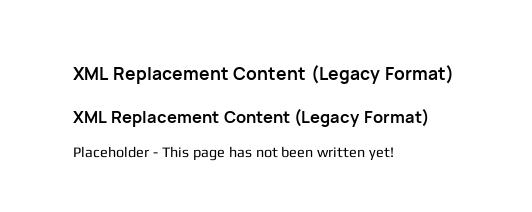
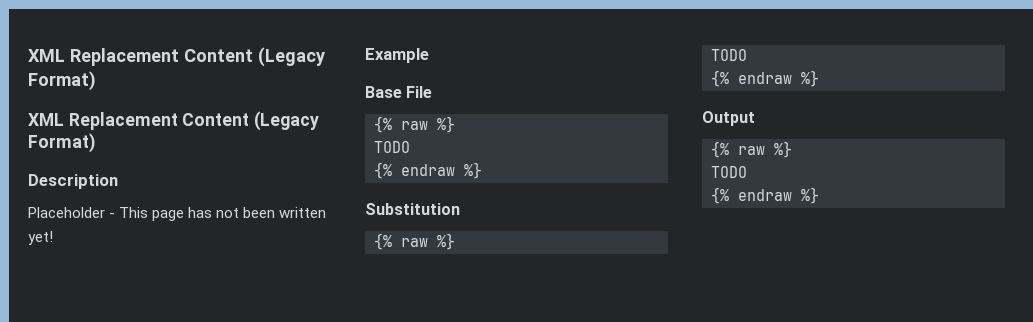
(429, 117) none -> [28,174,118,189] // Description
(395, 154) none -> [365,48,429,63] [365,86,433,98] [374,116,455,133] [374,141,410,153] [374,162,482,179] [365,203,460,215] [374,233,455,250] [711,49,747,61] [711,70,819,87] [702,111,755,126] [711,141,792,158] [711,166,747,178] [711,187,819,204] // Example // Base File // {% raw %} // TODO // {% endraw %} // Substitution // {% raw %} // TODO // {% endraw %} // Output // {% raw %} // TODO // {% endraw %}

